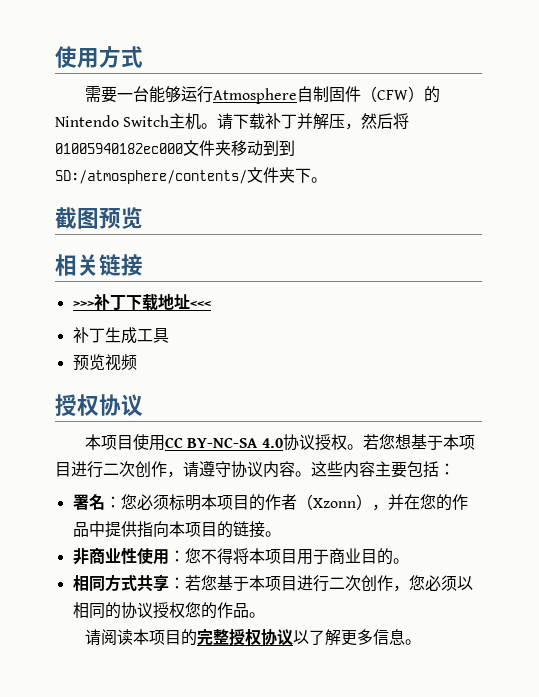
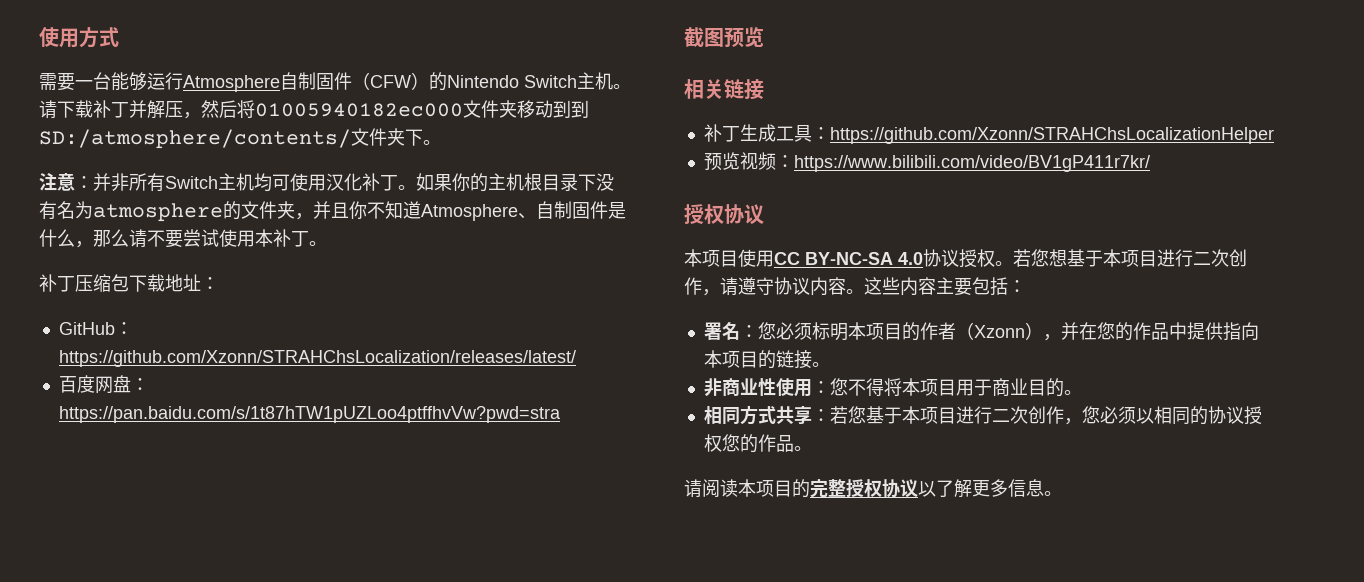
(327, 180) none -> [39,173,614,192] [39,201,626,222] [39,229,327,248] [39,274,219,292] [58,322,133,335] [58,350,576,367] [58,375,149,394] [58,406,561,423] // 注意：并非所有Switch主机均可使用汉化补丁。如果你的主机根目录下没有名为atmosphere的文件夹，并且你不知道Atmosphere、自制固件是什么，那么请不要尝试使用本补丁。 // 补丁压缩包下载地址： // GitHub：https://github.com/Xzonn/STRAHChsLocalization/releases/latest/ // 百度网盘：https://pan.baidu.com/s/1t87hTW1pUZLoo4ptffhvVw?pwd=stra
[72,293,211,311] // >>>补丁下载地址<<< -> (764, 89) none
(169, 335) none -> [811,127,1274,144] ：https://github.com/Xzonn/STRAHChsLocalizationHelper
(137, 362) none -> [775,155,1150,172] ：https://www.bilibili.com/video/BV1gP411r7kr/

